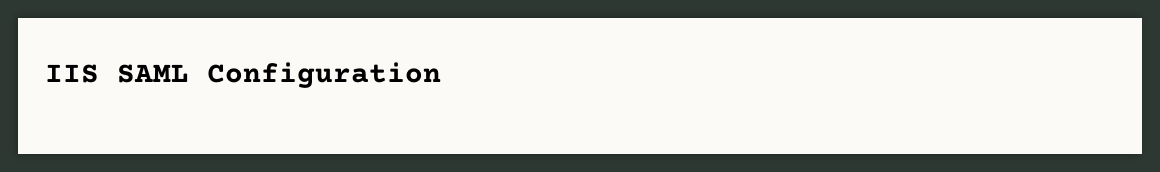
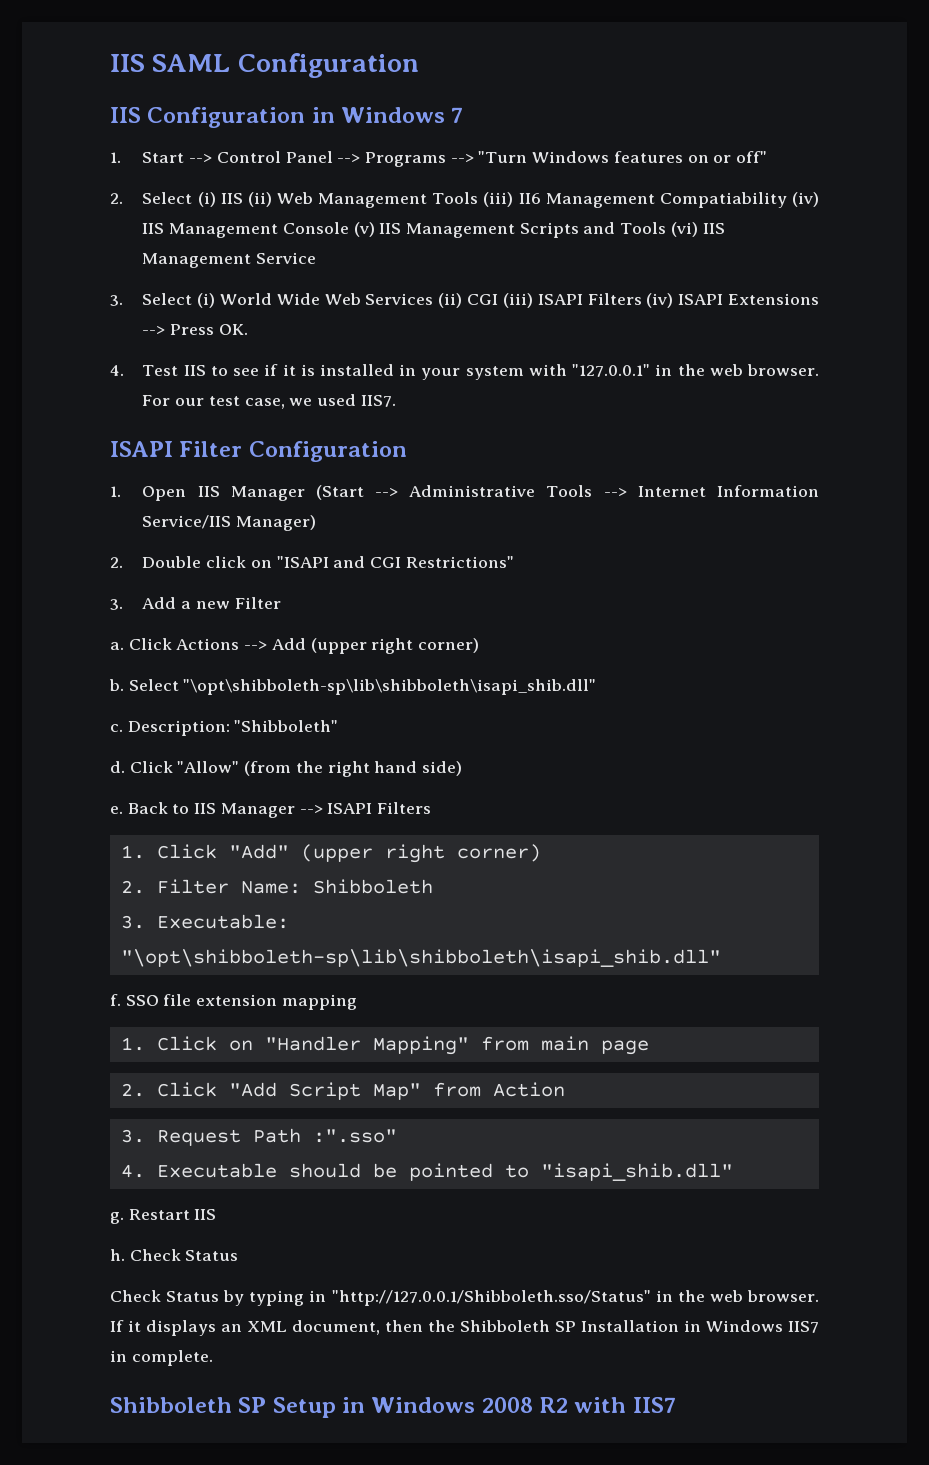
(441, 75) none -> [110,107,464,128] [110,151,768,167] [110,192,820,208] [142,222,725,238] [142,252,317,268] [110,293,820,308] [142,324,248,335] [110,364,819,380] [142,394,396,409] [110,441,407,462] [110,485,820,501] [142,515,317,531] [110,556,514,568] [110,597,281,610] [110,638,480,654] [109,679,597,695] [110,720,339,736] [110,761,463,777] [110,802,432,818] [120,844,541,863] [120,879,433,894] [120,914,289,929] [120,949,721,967] [110,994,357,1010] [120,1036,649,1055] [120,1082,565,1100] [120,1128,397,1146] [120,1163,733,1181] [110,1209,217,1224] [110,1249,239,1261] [110,1290,819,1306] [110,1320,819,1336] [110,1350,213,1366] [110,1397,676,1418] // IIS Configuration in Windows 7 // 1. Start --> Control Panel --> Programs --> "Turn Windows features on or off" // 2. Select (i) IIS (ii) Web Management Tools (iii) II6 Management Compatiability (iv) IIS Management Console (v) IIS Management Scripts and Tools (vi) IIS Management Service // 3. Select (i) World Wide Web Services (ii) CGI (iii) ISAPI Filters (iv) ISAPI Extensions --> Press OK. // 4. Test IIS to see if it is installed in your system with "127.0.0.1" in the web browser. For our test case, we used IIS7. // ISAPI Filter Configuration // 1. Open IIS Manager (Start --> Administrative Tools --> Internet Information Service/IIS Manager) // 2. Double click on "ISAPI and CGI Restrictions" // 3. Add a new Filter // a. Click Actions --> Add (upper right corner) // b. Select "\opt\shibboleth-sp\lib\shibboleth\isapi_shib.dll" // c. Description: "Shibboleth" // d. Click "Allow" (from the right hand side) // e. Back to IIS Manager --> ISAPI Filters // 1. Click "Add" (upper right corner) // 2. Filter Name: Shibboleth // 3. Executable: "\opt\shibboleth-sp\lib\shibboleth\isapi_shib.dll" // f. SSO file extension mapping // 1. Click on "Handler Mapping" from main page // 2. Click "Add Script Map" from Action // 3. Request Path :".sso" // 4. Executable should be pointed to "isapi_shib.dll" // g. Restart IIS // h. Check Status // Check Status by typing in "http://127.0.0.1/Shibboleth.sso/Status" in the web browser. If it displays an XML document, then the Shibboleth SP Installation in Windows IIS7 in complete. // Shibboleth SP Setup in Windows 2008 R2 with IIS7

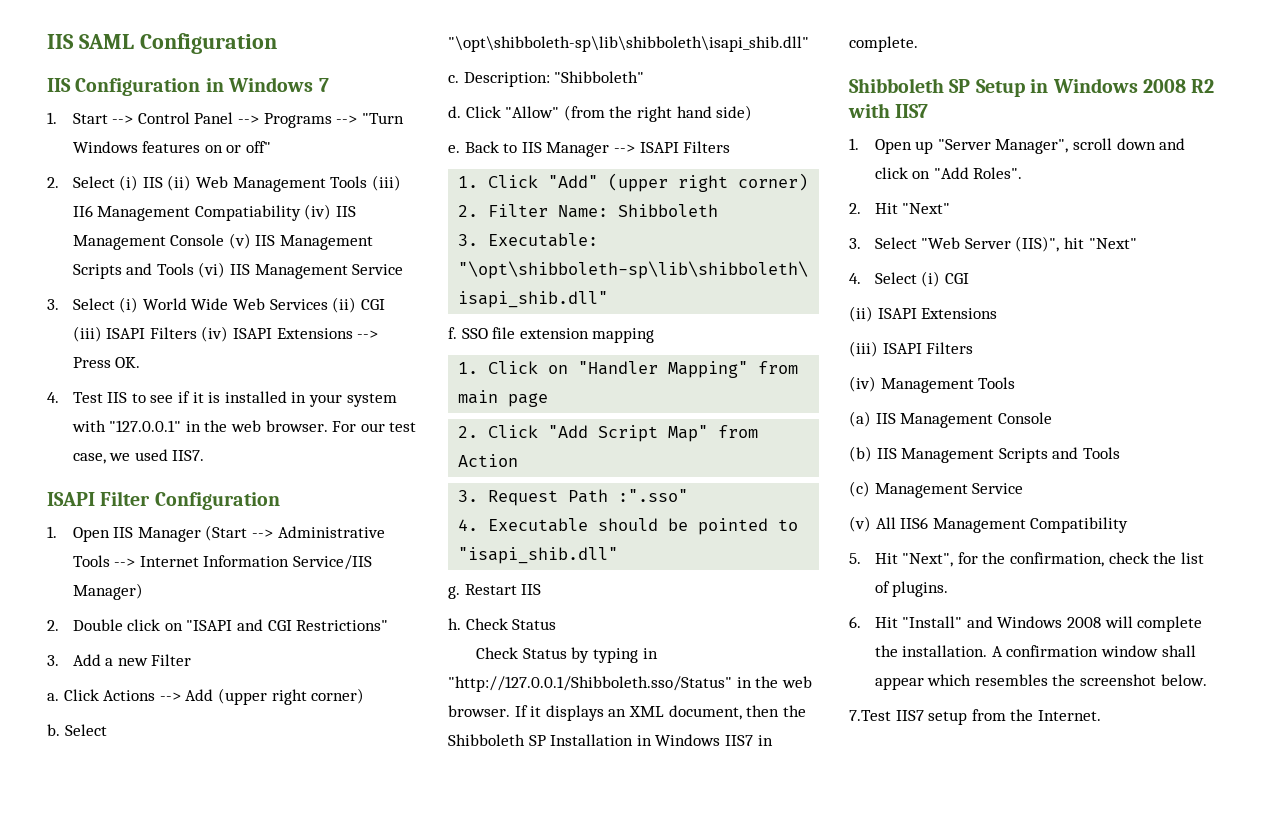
(676, 1405) none -> [849,138,1186,154] [874,167,1023,179] [849,203,951,214] [849,236,1137,252] [849,271,969,287] [849,306,998,322] [849,341,974,357] [849,376,1016,393] [849,411,1052,428] [849,446,1120,463] [849,481,1024,498] [849,516,1129,533] [849,552,1204,567] [874,581,949,597] [849,616,1203,632] [874,645,1196,657] [874,674,1207,690] [849,709,1101,725] // 1. Open up "Server Manager", scroll down and click on "Add Roles". // 2. Hit "Next" // 3. Select "Web Server (IIS)", hit "Next" // 4. Select (i) CGI // (ii) ISAPI Extensions // (iii) ISAPI Filters // (iv) Management Tools // (a) IIS Management Console // (b) IIS Management Scripts and Tools // (c) Management Service // (v) All IIS6 Management Compatibility // 5. Hit "Next", for the confirmation, check the list of plugins. // 6. Hit "Install" and Windows 2008 will complete the installation. A confirmation window shall appear which resembles the screenshot below. // 7.Test IIS7 setup from the Internet.

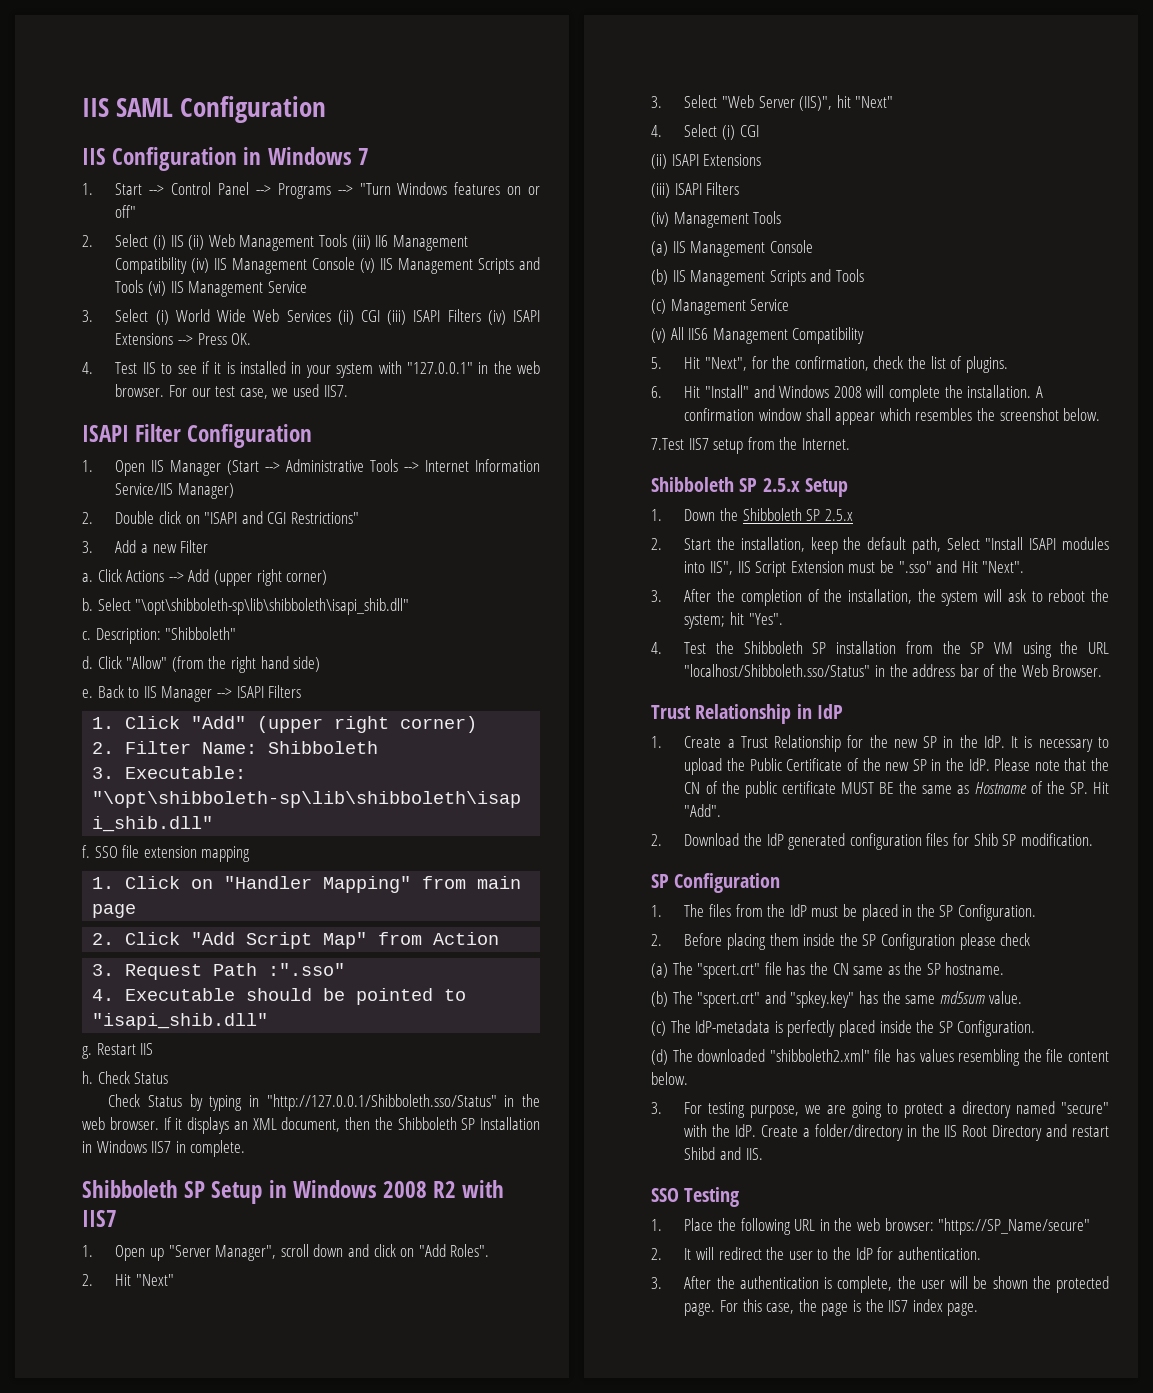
[194,205,301,221] Compatiability -> [115,257,188,274] Compatibility
(1101, 715) none -> [651,477,848,497] [651,508,853,521] [651,537,1109,554] [684,560,1025,577] [651,589,1109,606] [684,612,783,629] [651,641,1109,658] [684,664,1103,677] [651,704,843,724] [651,735,1110,752] [684,758,1109,775] [684,781,1109,798] [684,804,722,817] [651,833,1093,850] [651,873,781,893] [651,904,1036,921] [651,933,1031,950] [651,962,1005,979] [651,991,1023,1008] [651,1020,1036,1037] [651,1049,1109,1066] [651,1072,688,1085] [651,1101,1109,1118] [684,1124,1109,1141] [684,1147,763,1160] [651,1187,740,1207] [651,1218,1091,1235] [651,1247,981,1260] [651,1276,1109,1293] [684,1299,979,1316] // Shibboleth SP 2.5.x Setup // 1. Down the Shibboleth SP 2.5.x // 2. Start the installation, keep the default path, Select "Install ISAPI modules into IIS", IIS Script Extension must be ".sso" and Hit "Next". // 3. After the completion of the installation, the system will ask to reboot the system; hit "Yes". // 4. Test the Shibboleth SP installation from the SP VM using the URL "localhost/Shibboleth.sso/Status" in the address bar of the Web Browser. // Trust Relationship in IdP // 1. Create a Trust Relationship for the new SP in the IdP. It is necessary to upload the Public Certificate of the new SP in the IdP. Please note that the CN of the public certificate MUST BE the same as Hostname of the SP. Hit "Add". // 2. Download the IdP generated configuration files for Shib SP modification. // SP Configuration // 1. The files from the IdP must be placed in the SP Configuration. // 2. Before placing them inside the SP Configuration please check // (a) The "spcert.crt" file has the CN same as the SP hostname. // (b) The "spcert.crt" and "spkey.key" has the same md5sum value. // (c) The IdP-metadata is perfectly placed inside the SP Configuration. // (d) The downloaded "shibboleth2.xml" file has values resembling the file content below. // 3. For testing purpose, we are going to protect a directory named "secure" with the IdP. Create a folder/directory in the IIS Root Directory and restart Shibd and IIS. // SSO Testing // 1. Place the following URL in the web browser: "https://SP_Name/secure" // 2. It will redirect the user to the IdP for authentication. // 3. After the authentication is complete, the user will be shown the protected page. For this case, the page is the IIS7 index page.

